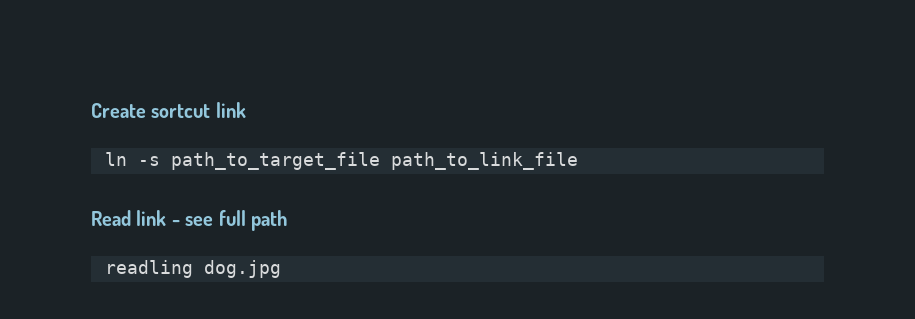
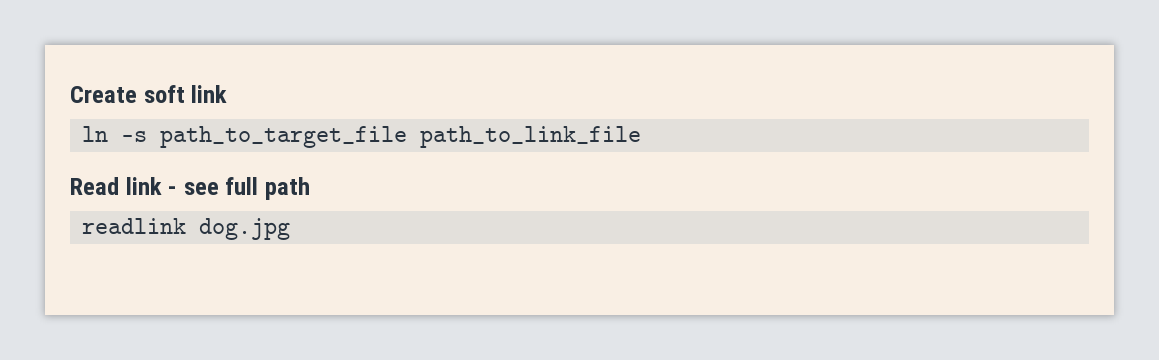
[151,104,211,118] sortcut -> [143,85,185,103] soft
[104,260,193,278] readling -> [82,218,187,234] readlink

